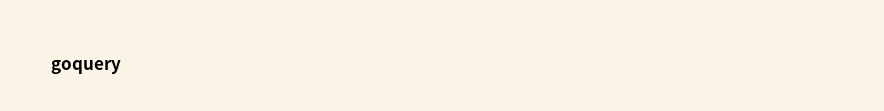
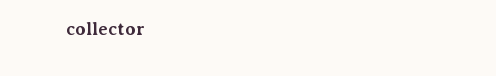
[51,60,121,74] goquery -> [66,22,145,35] collector

